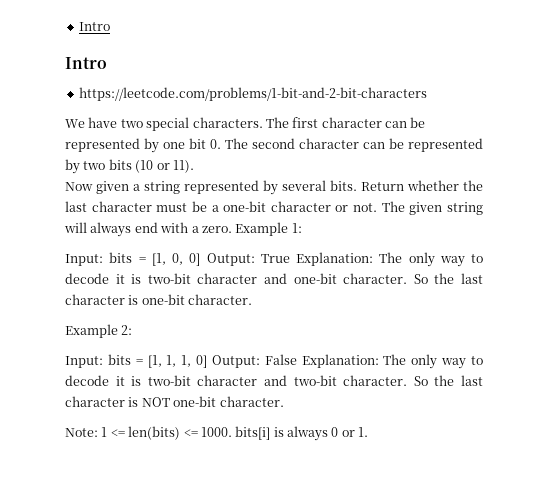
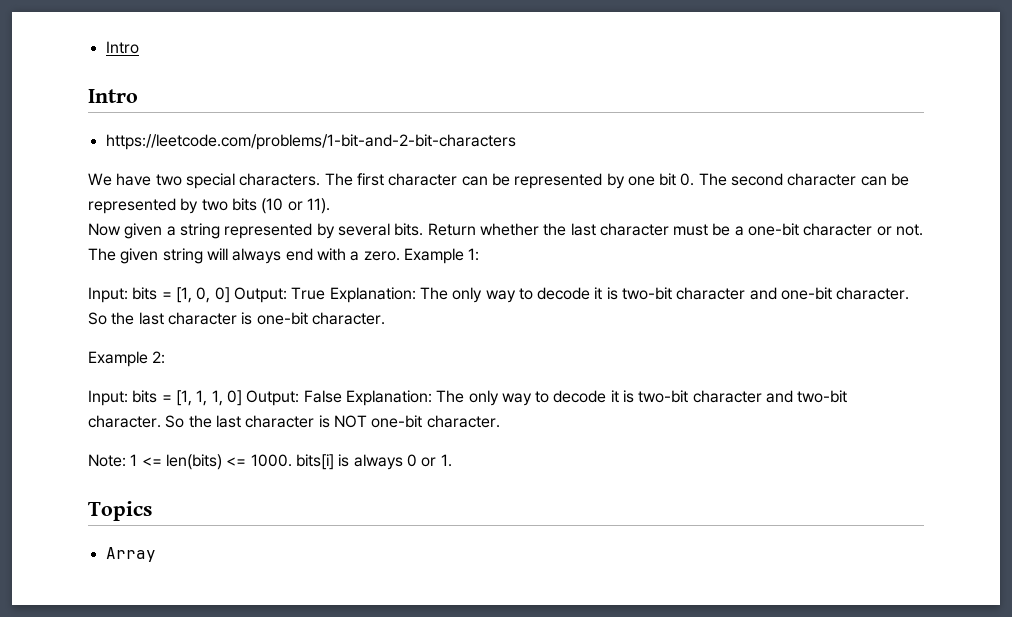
(369, 432) none -> [88,501,152,521] [105,547,156,562] // Topics // Array

